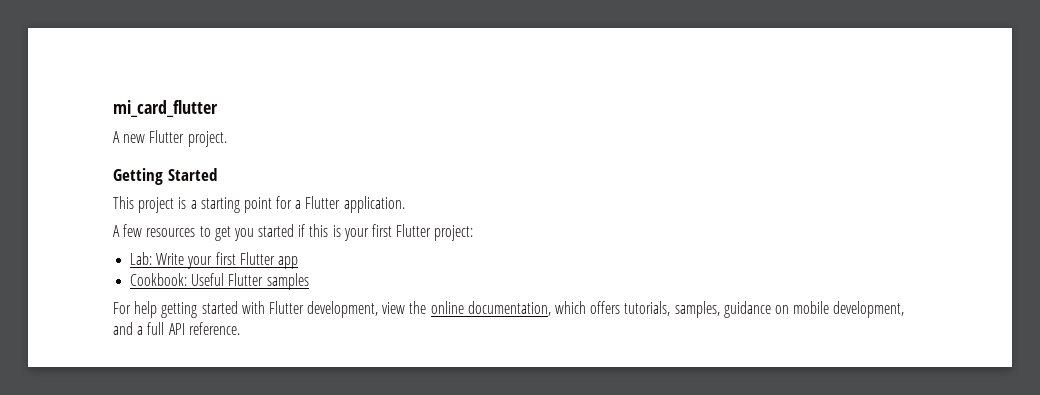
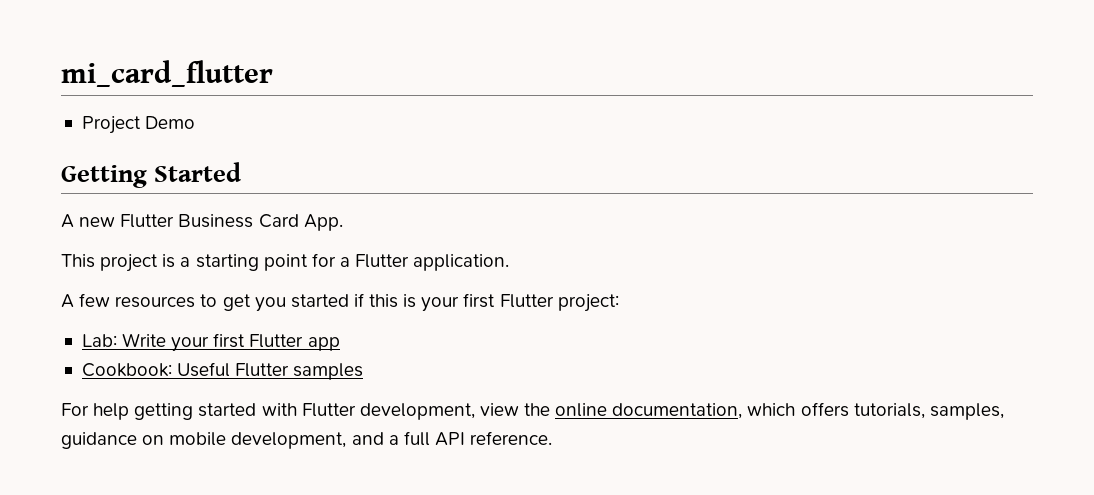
(218, 108) none -> [81,116,196,134] [61,162,242,188] // Project Demo // Getting Started
[187,131,227,147] [113,168,217,185] project. // Getting Started -> [178,214,343,231] Business Card App.

